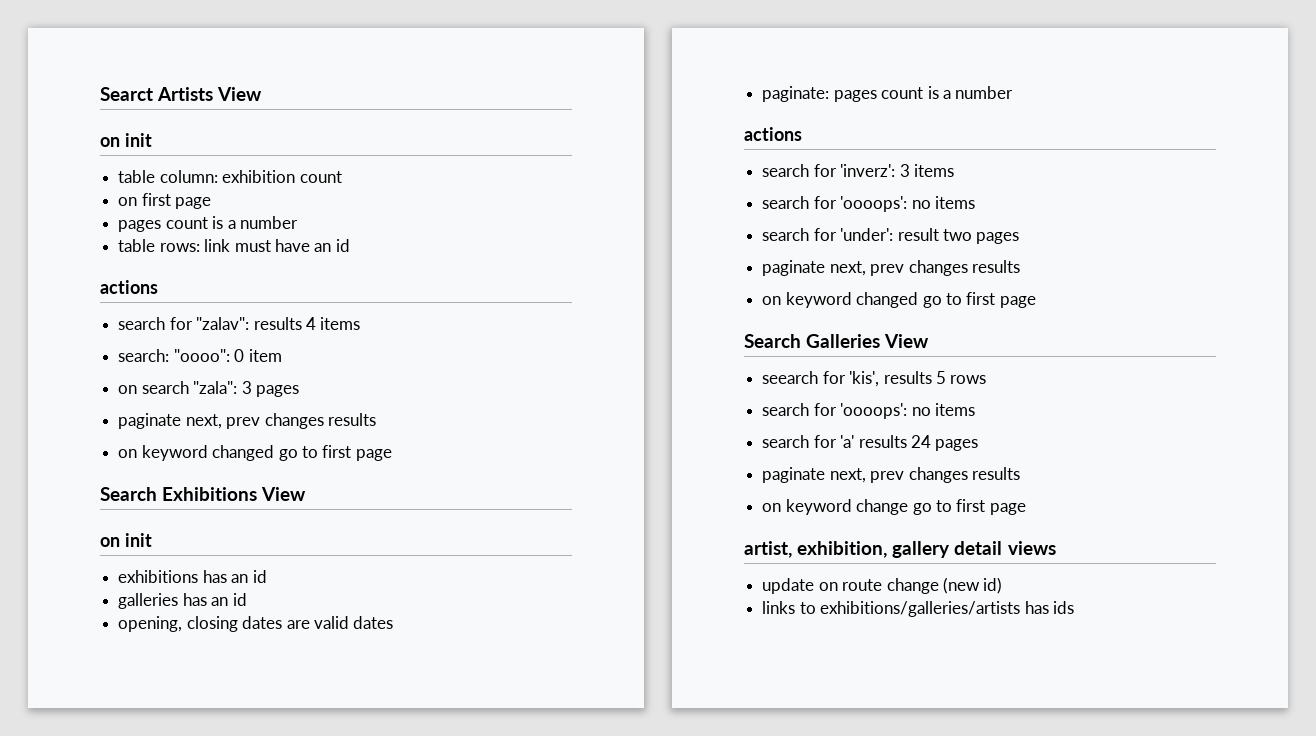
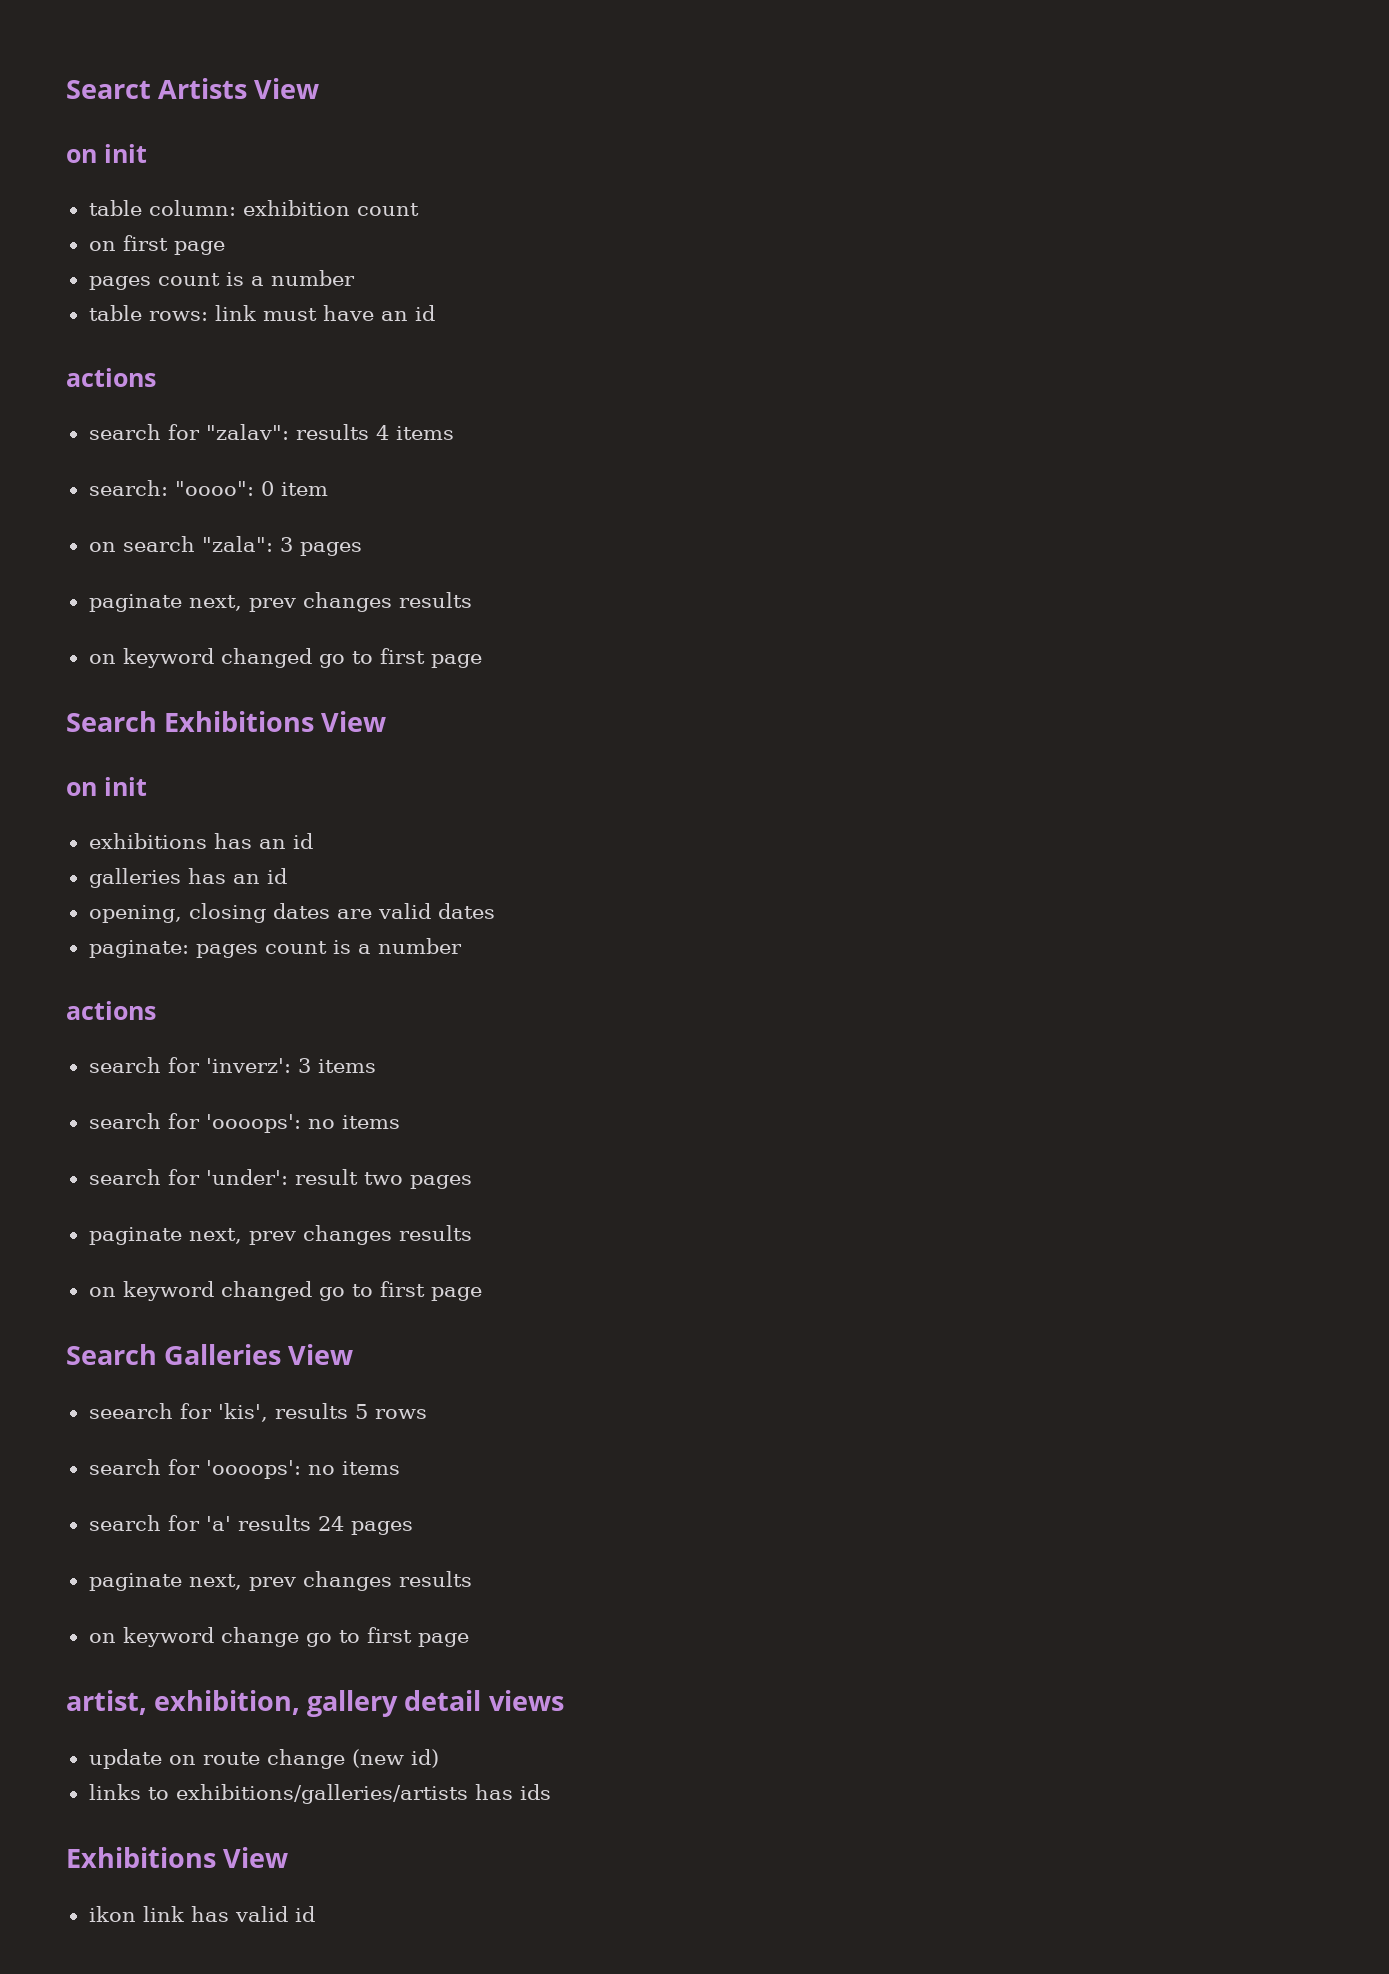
(1074, 607) none -> [66,1847,289,1868] [88,1906,315,1922] // Exhibitions View // ikon link has valid id

